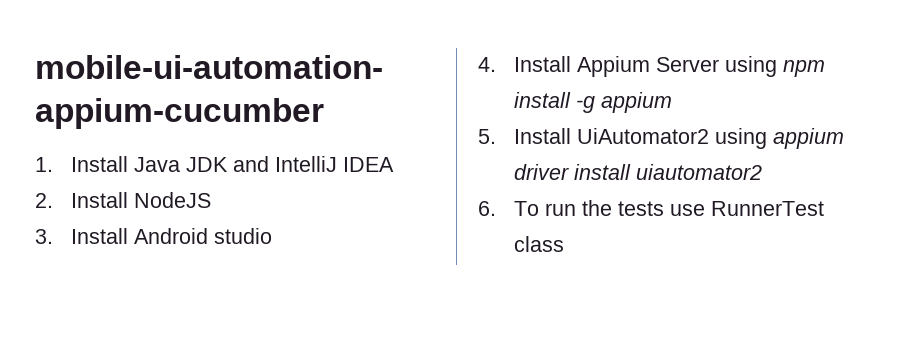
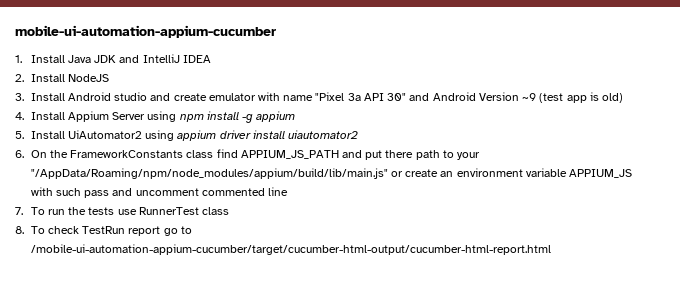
(272, 236) none -> [150,92,624,103] and create emulator with name "Pixel 3a API 30" and Android Version ~9 (test app is old)
(496, 208) none -> [30,149,481,160] [30,168,632,179] [30,187,288,198] [15,207,23,215] On the FrameworkConstants class find APPIUM_JS_PATH and put there path to your "/AppData/Roaming/npm/node_modules/appium/build/lib/main.js" or create an environment variable APPIUM_JS with such pass and uncomment commented line // 7.
(564, 244) none -> [15,226,192,236] [30,244,551,255] // 8. To check TestRun report go to /mobile-ui-automation-appium-cucumber/target/cucumber-html-output/cucumber-html-report.html

